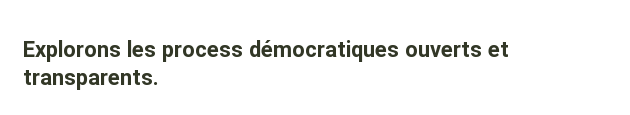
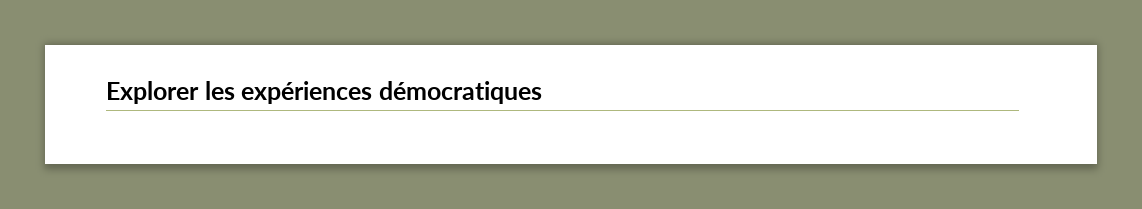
[23,40,509,62] [23,70,159,90] Explorons les process démocratiques ouverts et transparents. -> [106,81,542,104] Explorer les expériences démocratiques

